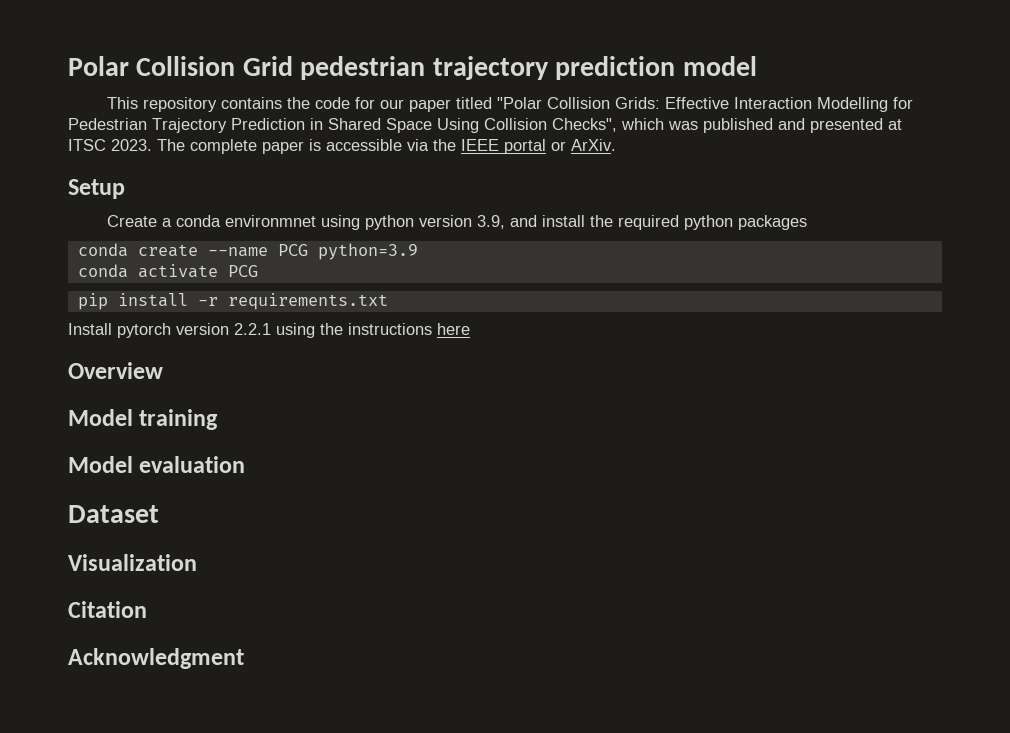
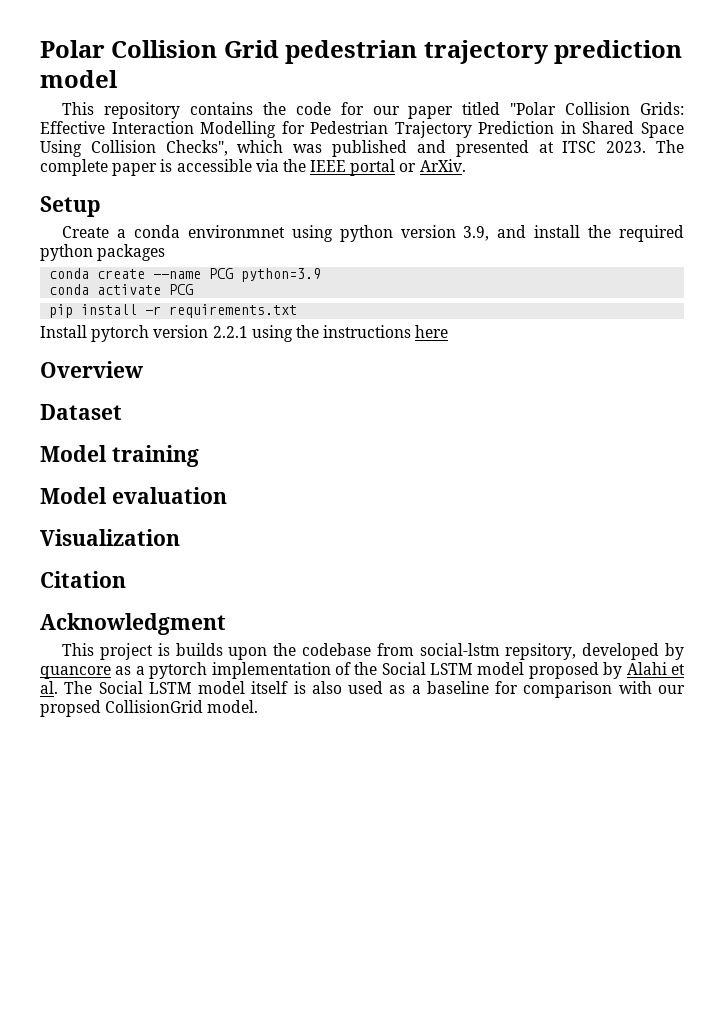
(163, 370) none -> [40,404,122,420] // Dataset
[68,505,159,523] // Dataset -> (227, 495) none
(244, 658) none -> [62,643,685,660] [40,662,685,679] [40,681,685,698] [40,700,259,717] // This project is builds upon the codebase from social-lstm repsitory, developed by quancore as a pytorch implementation of the Social LSTM model proposed by Alahi et al. The Social LSTM model itself is also used as a baseline for comparison with our propsed CollisionGrid model.

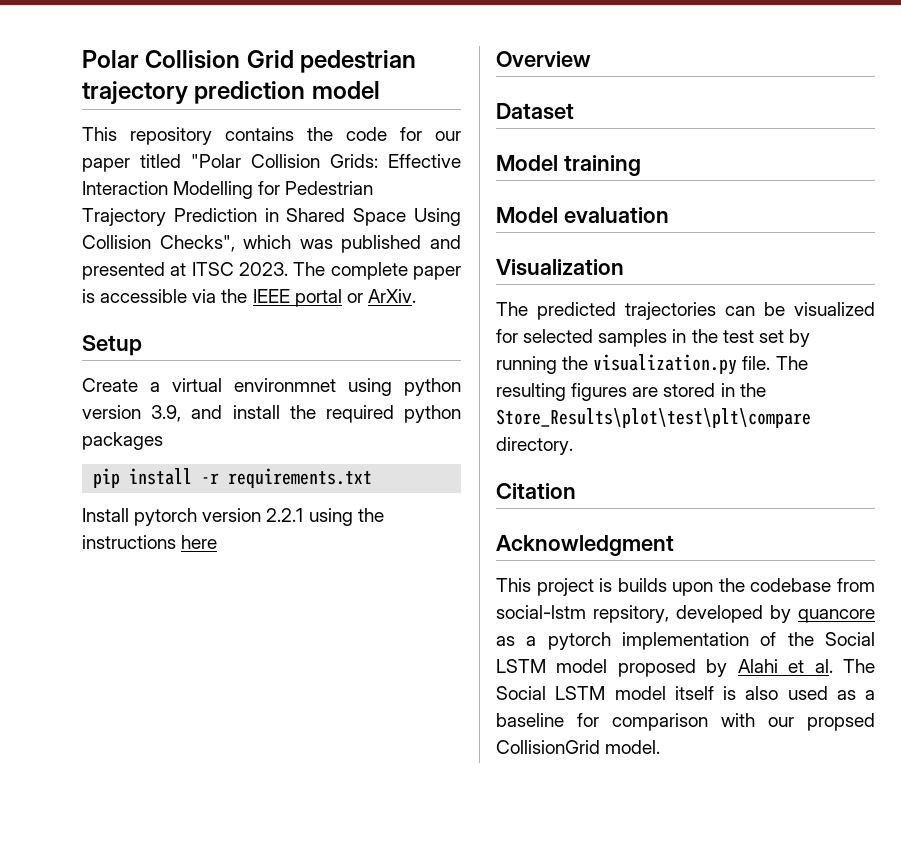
[134,225,181,238] conda -> [172,378,222,392] virtual
[49,268,322,282] [49,284,194,295] // conda create --name PCG python=3.9 // conda activate PCG -> (163, 441) none
(180, 537) none -> [496,302,875,320] [496,329,810,347] [496,354,808,375] [496,383,766,401] [496,408,811,428] [496,437,573,455] // The predicted trajectories can be visualized for selected samples in the test set by running the visualization.py file. The resulting figures are stored in the Store_Results\plot\test\plt\compare directory.

